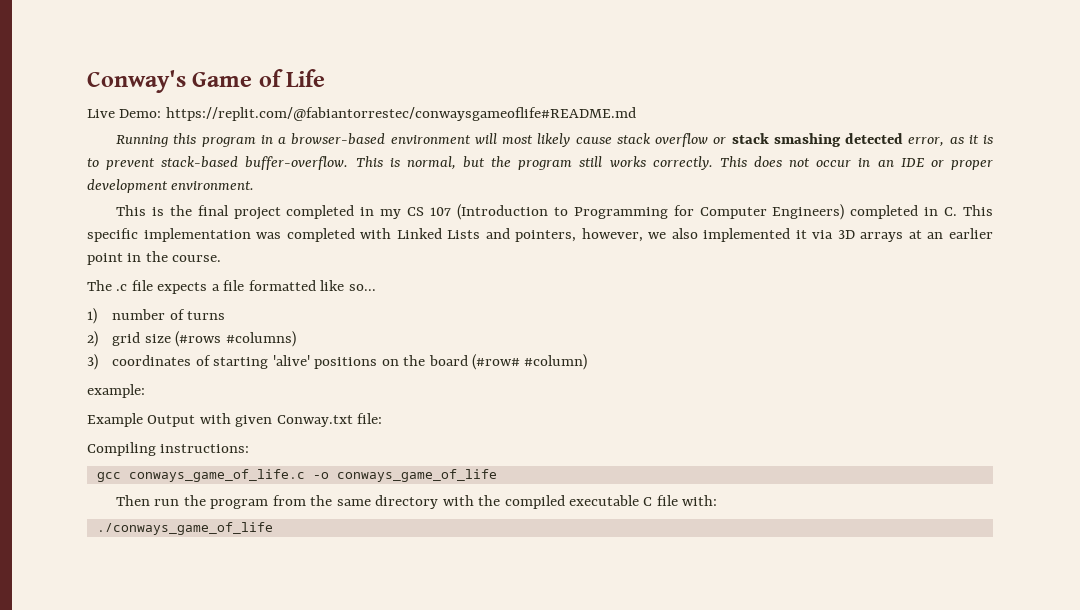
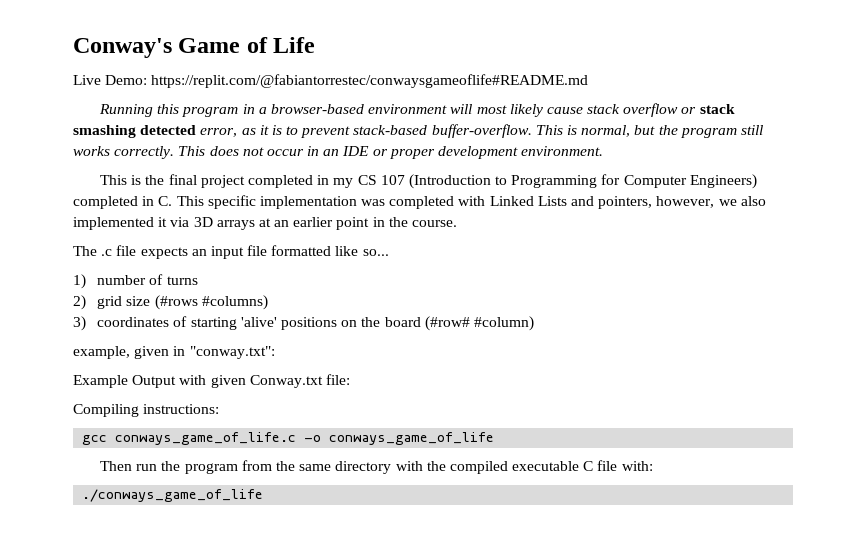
[211,284,220,291] a -> [191,246,244,259] an input
[87,384,145,398] example: -> [73,346,275,359] example, given in "conway.txt":

